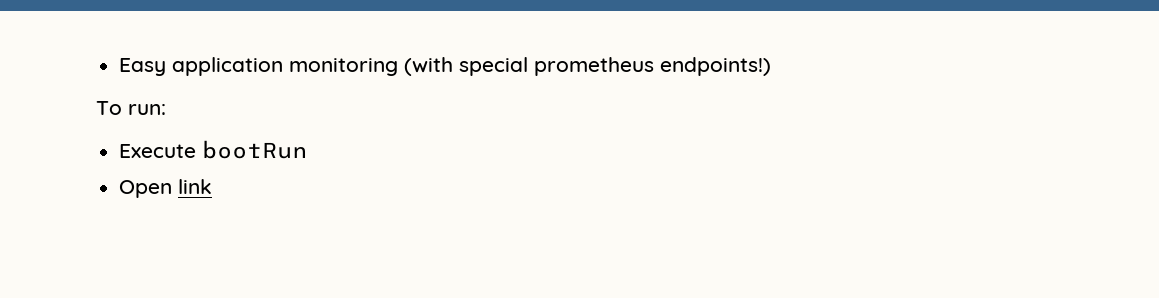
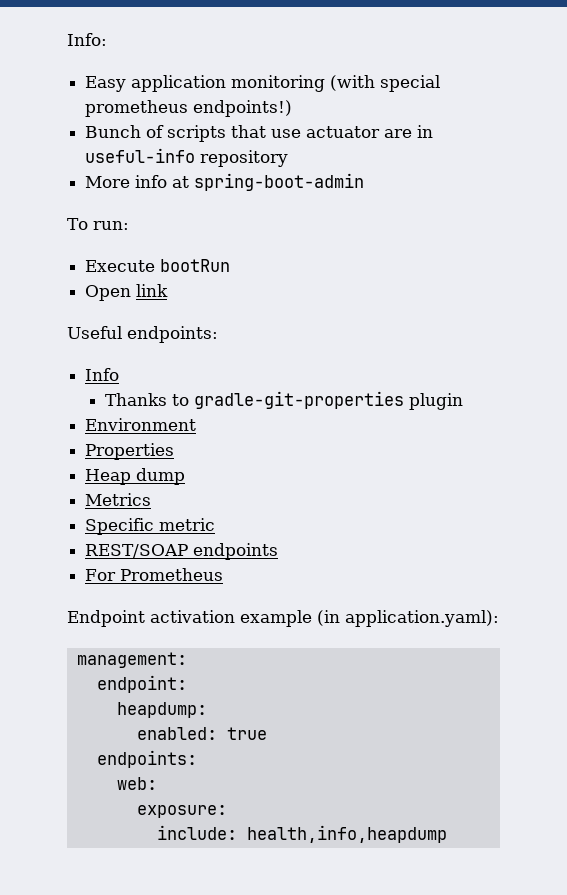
(119, 67) none -> [67,33,107,46] Info: //
(772, 66) none -> [85,125,434,142] [85,148,289,167] [85,173,365,191] // Bunch of scripts that use actuator are in useful-info repository // More info at spring-boot-admin
(213, 186) none -> [67,326,218,343] [85,368,120,381] [105,391,464,410] [85,418,197,431] [85,443,175,460] [85,468,186,485] [85,493,152,506] [85,518,216,535] [85,543,279,560] [85,568,224,581] [67,610,499,627] [76,652,187,668] [96,675,187,693] [116,702,207,718] [136,727,267,740] [96,750,197,768] [116,777,157,790] [136,805,227,818] [156,825,447,843] // Useful endpoints: // Info // Thanks to gradle-git-properties plugin // Environment // Properties // Heap dump // Metrics // Specific metric // REST/SOAP endpoints // For Prometheus // Endpoint activation example (in application.yaml): // management: // endpoint: // heapdump: // enabled: true // endpoints: // web: // exposure: // include: health,info,heapdump

